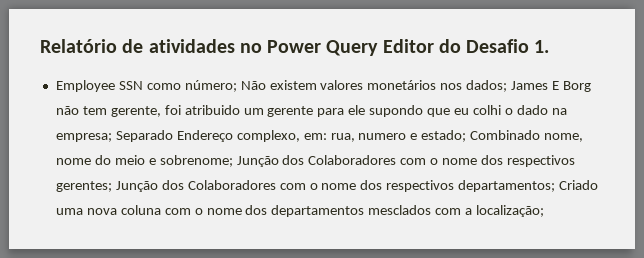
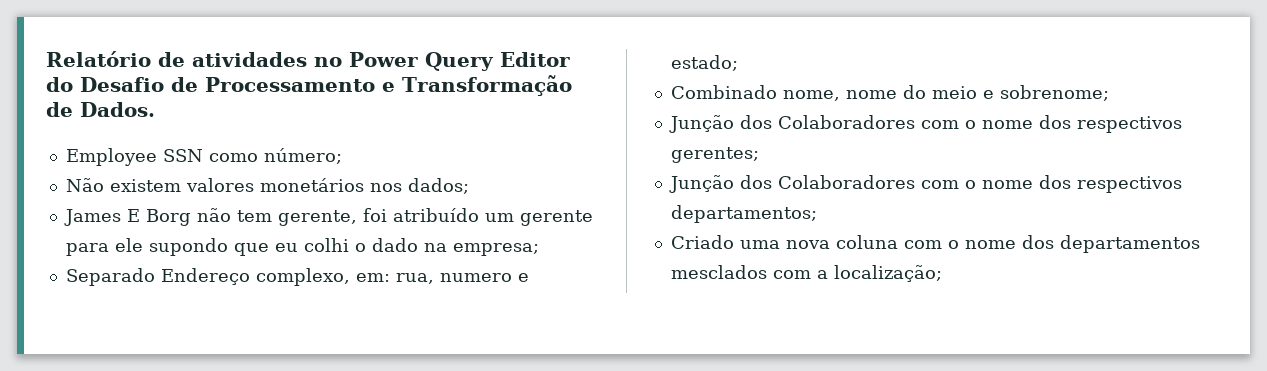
[534,40,550,53] 1. -> [171,75,572,96] [46,102,155,117] de Processamento e Transformação de Dados.
(237, 86) none -> (342, 156) //
(508, 86) none -> (469, 186) //
[184,105,240,115] atribuido -> [392,208,479,222] atribuído
(112, 137) none -> (539, 249) //
(467, 136) none -> (738, 63) //
(233, 161) none -> (1109, 93) //
(112, 186) none -> (759, 155) //
(556, 186) none -> (817, 214) //

